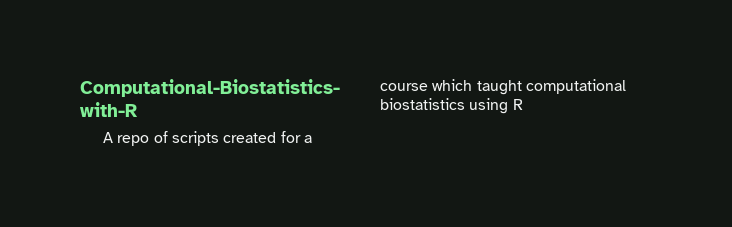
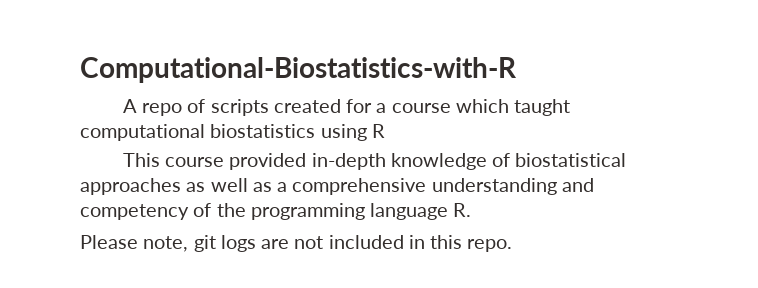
(523, 104) none -> [122,153,627,170] [80,178,594,195] [80,203,472,220] [80,235,513,252] // This course provided in-depth knowledge of biostatistical approaches as well as a comprehensive understanding and competency of the programming language R. // Please note, git logs are not included in this repo.

